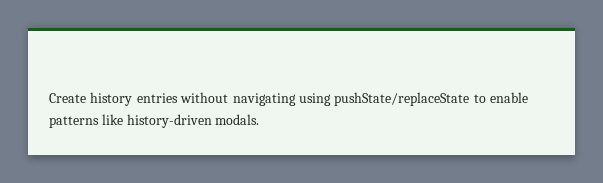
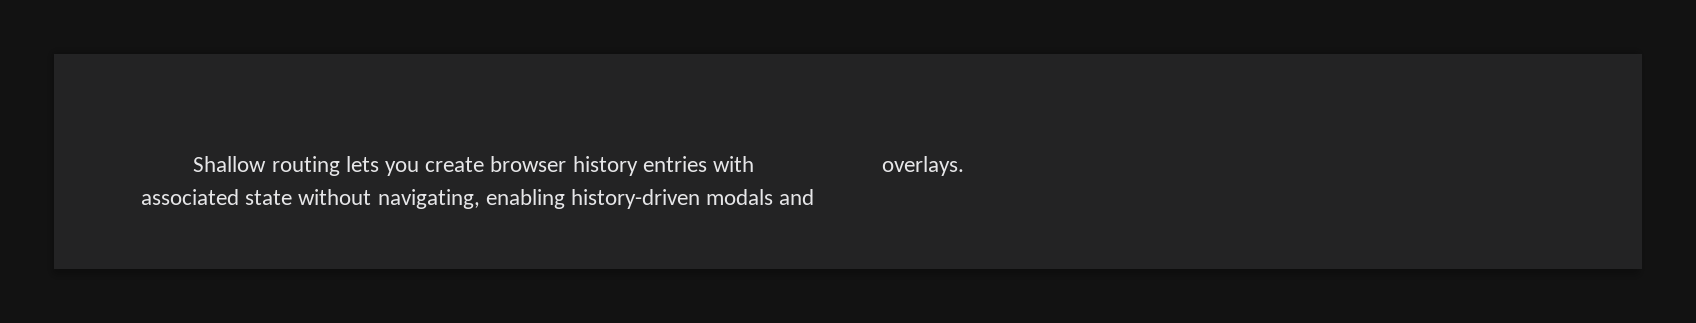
[49,92,528,106] [49,114,260,128] Create history entries without navigating using pushState/replaceState to enable patterns like history-driven modals. -> [193,156,755,176] [141,189,815,209] [882,156,964,176] Shallow routing lets you create browser history entries with associated state without navigating, enabling history-driven modals and overlays.

